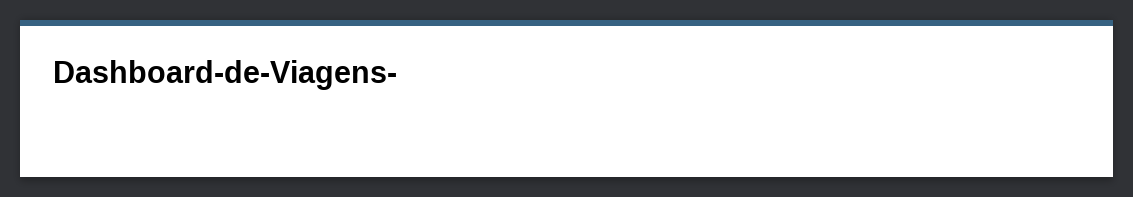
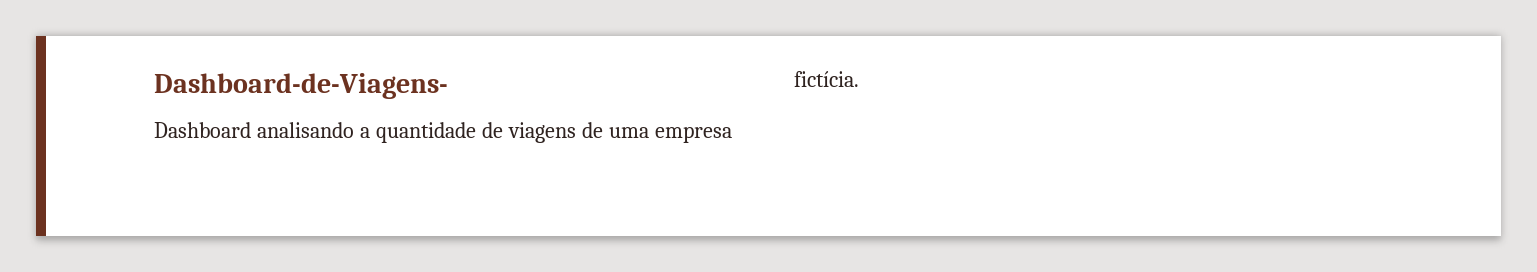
(397, 75) none -> [154,122,732,143] [794,71,859,87] // Dashboard analisando a quantidade de viagens de uma empresa fictícia.

